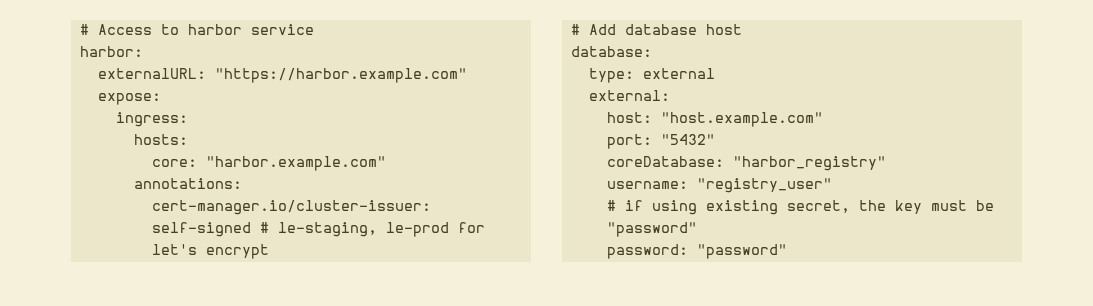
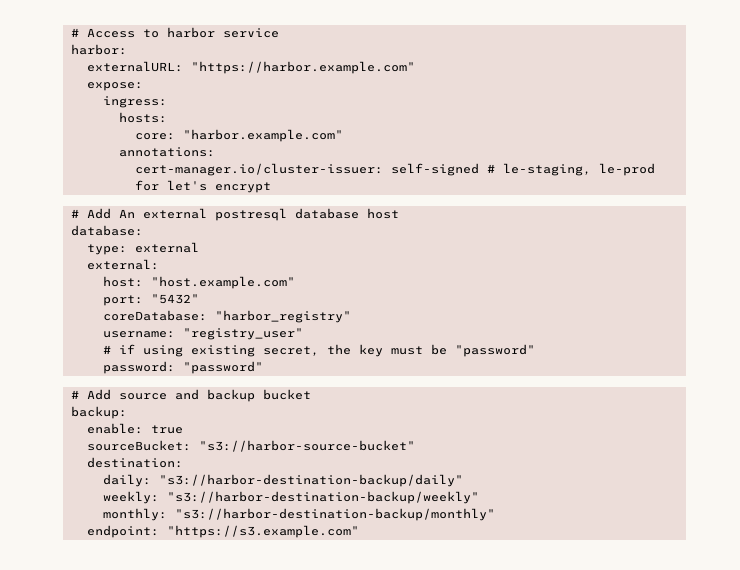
(617, 29) none -> [119,208,288,221] An external postresql
(788, 251) none -> [71,389,312,402] [71,406,128,419] [87,423,184,434] [87,440,416,452] [87,457,184,468] [103,474,464,487] [103,491,480,504] [103,508,496,521] [87,525,360,538] // # Add source and backup bucket // backup: // enable: true // sourceBucket: "s3://harbor-source-bucket" // destination: // daily: "s3://harbor-destination-backup/daily" // weekly: "s3://harbor-destination-backup/weekly" // monthly: "s3://harbor-destination-backup/monthly" // endpoint: "https://s3.example.com"

